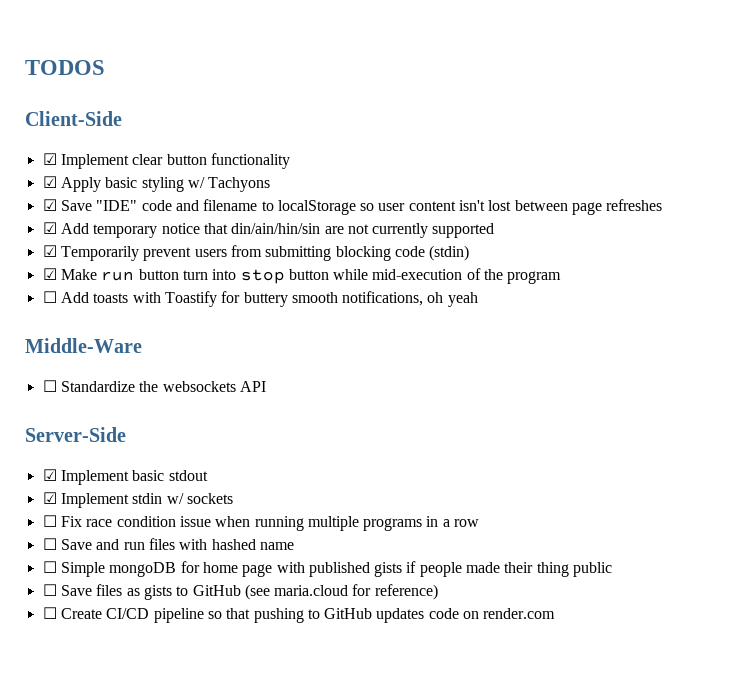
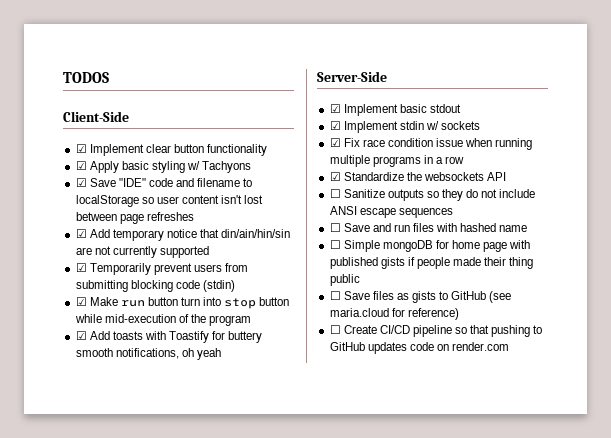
[42,291,57,303] ☐ -> [75,331,87,340] ☑
[25,338,142,353] [42,380,266,392] // Middle-Ware // ☐ Standardize the websockets API -> (221, 354) none
[42,515,57,527] ☐ -> [329,138,341,147] ☑
(480, 523) none -> [329,172,507,181] [329,189,536,201] [329,206,453,218] // ☑ Standardize the websockets API // ☐ Sanitize outputs so they do not include ANSI escape sequences

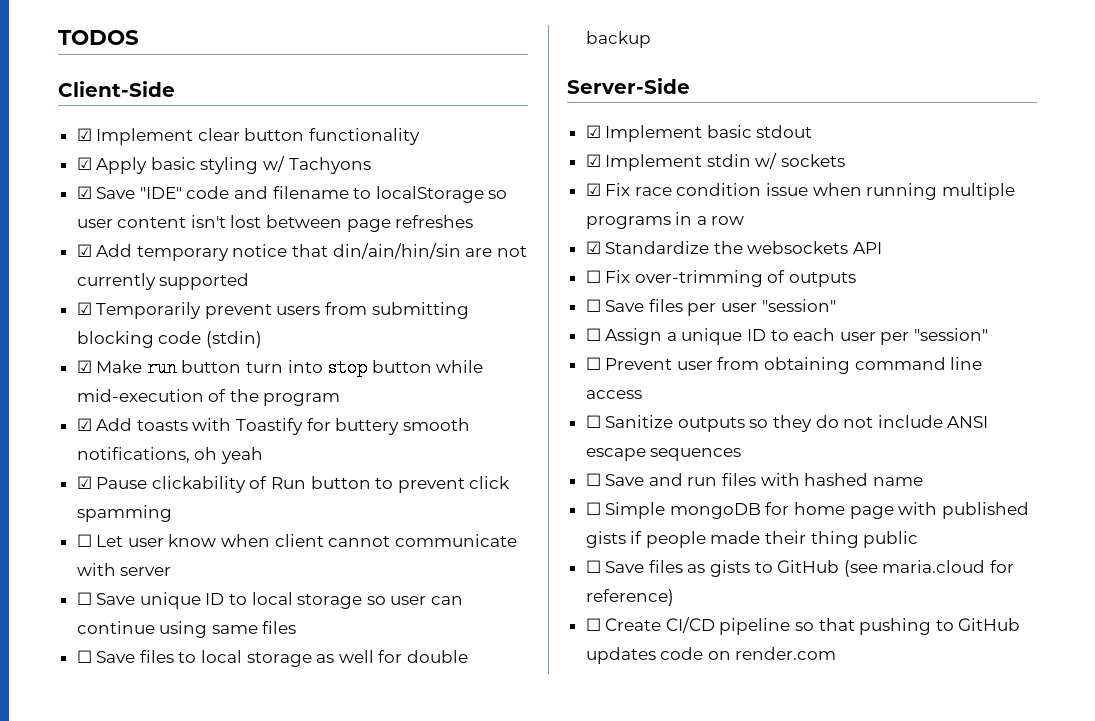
(221, 354) none -> [76,476,511,493] [76,505,172,522] [76,534,517,547] [76,563,172,576] [76,592,464,609] [76,621,297,638] [76,650,469,667] [585,31,651,48] // ☑ Pause clickability of Run button to prevent click spamming // ☐ Let user know when client cannot communicate with server // ☐ Save unique ID to local storage so user can continue using same files // ☐ Save files to local storage as well for double backup
(507, 176) none -> [585,270,857,287] [585,299,836,316] [585,328,989,345] [585,357,983,374] [585,390,642,399] // ☐ Fix over-trimming of outputs // ☐ Save files per user "session" // ☐ Assign a unique ID to each user per "session" // ☐ Prevent user from obtaining command line access

